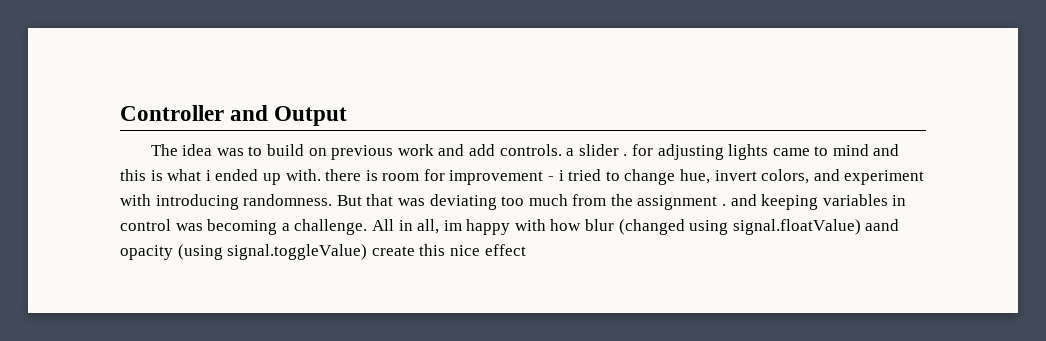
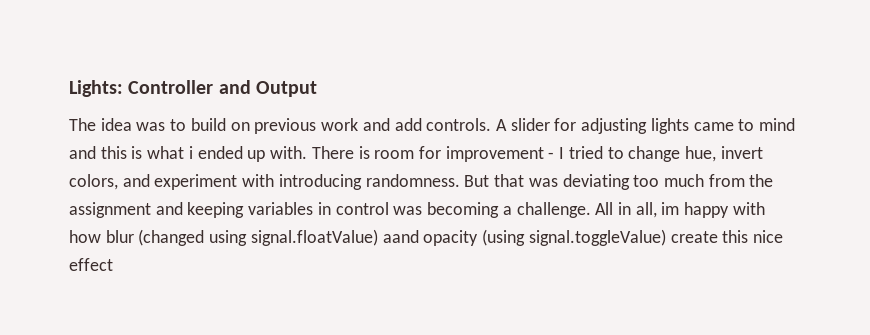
(120, 113) none -> [69,80,123,97] Lights:
[566,144,628,156] a slider . -> [495,118,550,131] A slider
[325,169,362,181] there -> [311,146,354,159] There
[558,170,564,181] i -> [559,147,565,159] I
[722,204,727,206] . -> (151, 210) none

